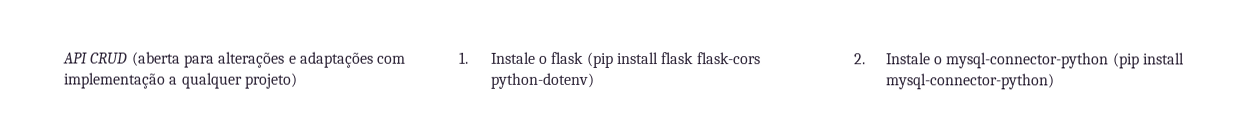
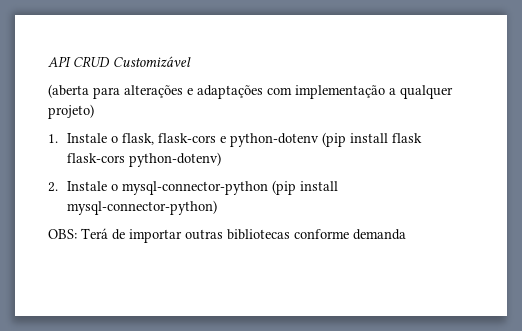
(129, 58) none -> [113,56,191,67] Customizável //
[551,51,585,64] flask -> [122,133,320,147] flask, flask-cors e python-dotenv
(1054, 81) none -> [48,228,406,243] // OBS: Terá de importar outras bibliotecas conforme demanda

